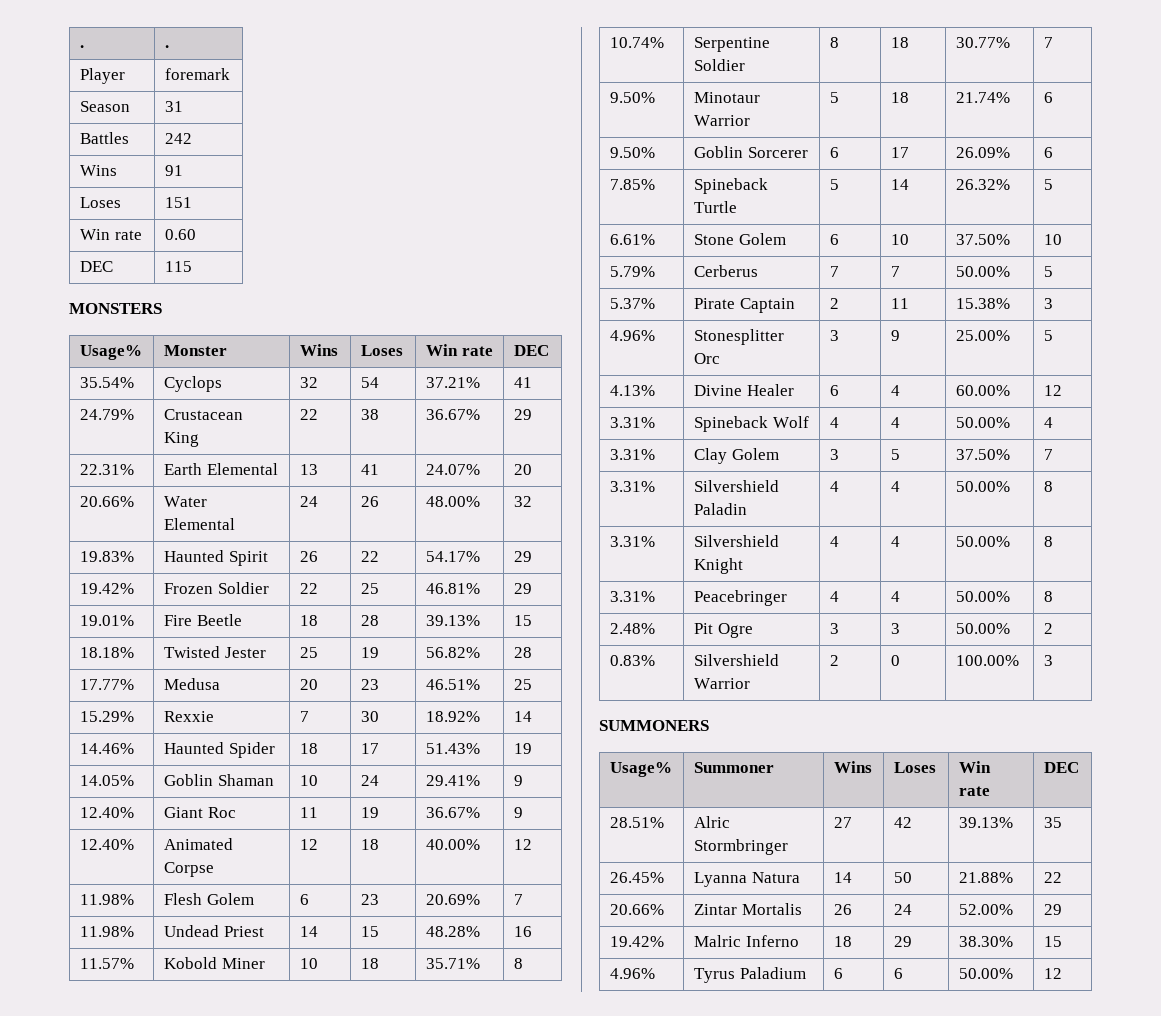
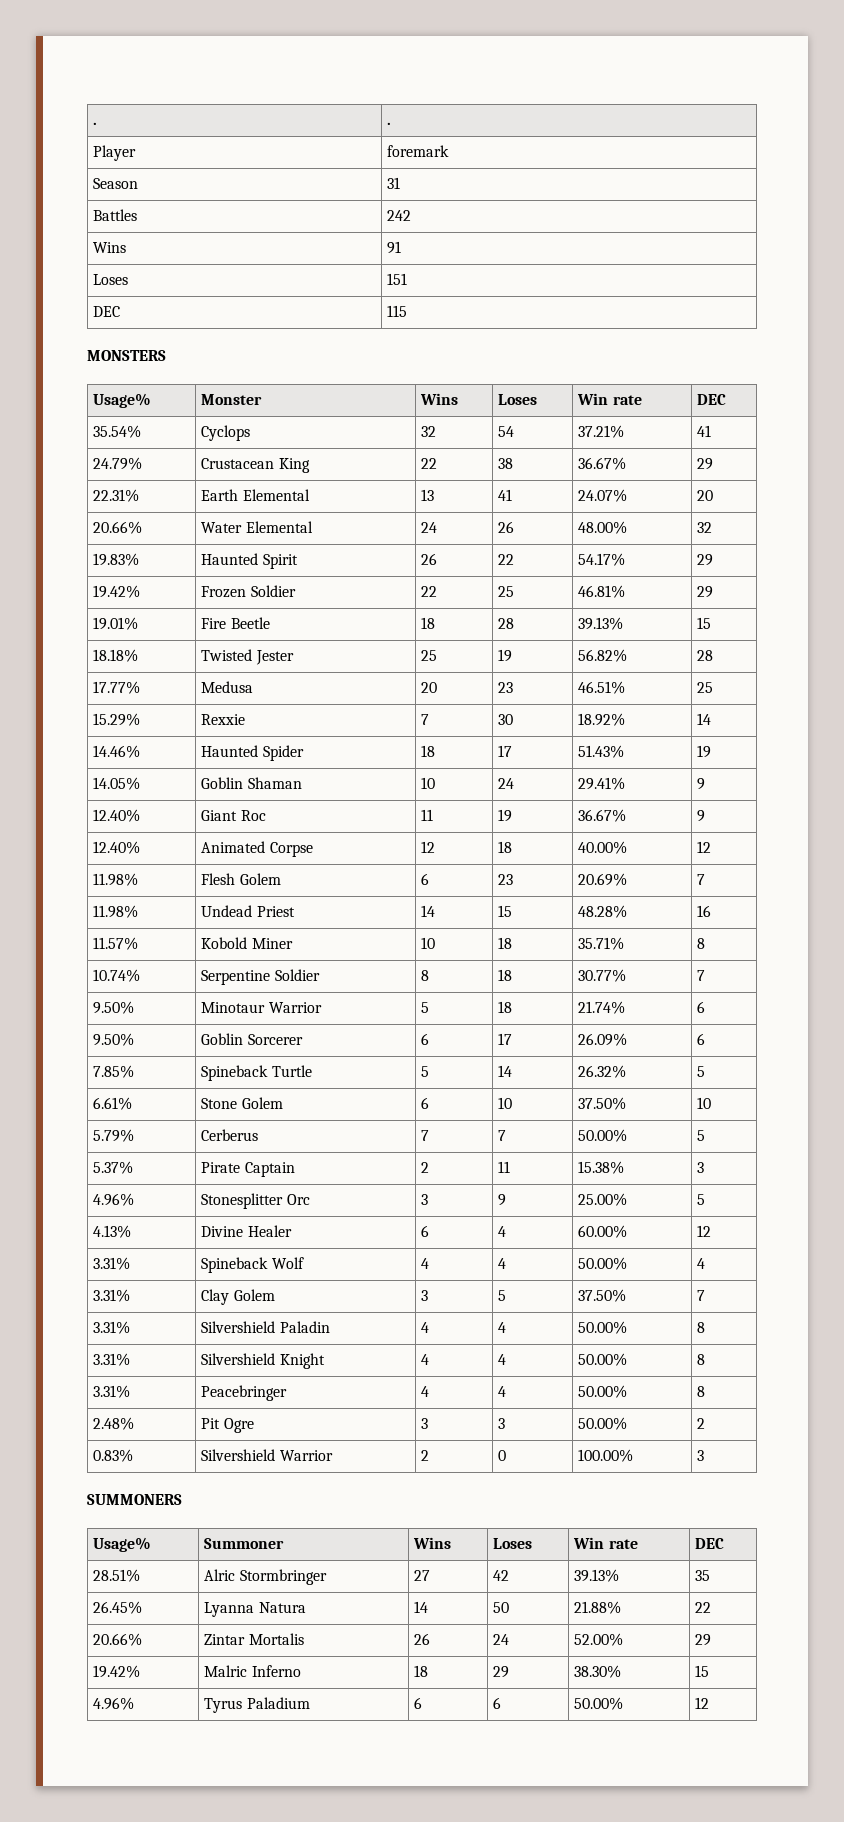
[79,229,142,240] [164,229,196,240] // Win rate | 0.60 -> (408, 279) none

